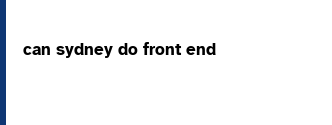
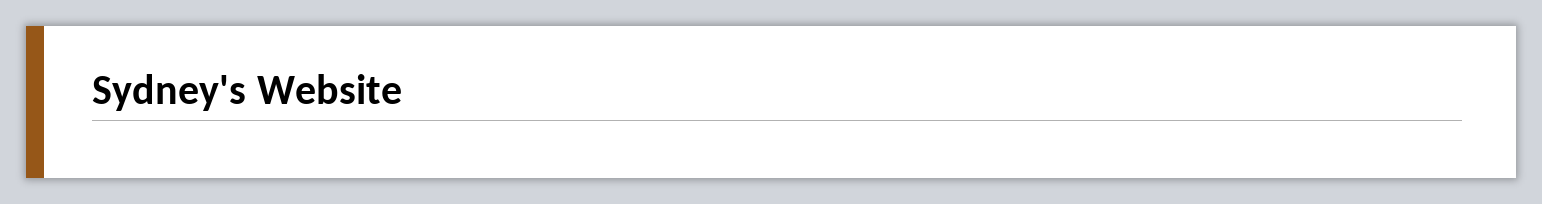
[23,42,216,58] can sydney do front end -> [92,74,403,111] Sydney's Website

